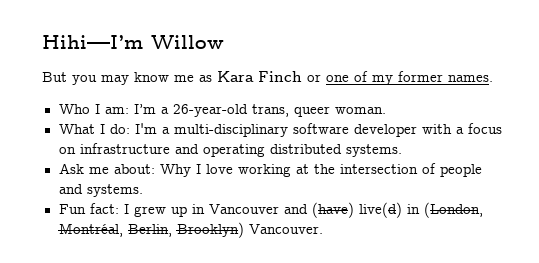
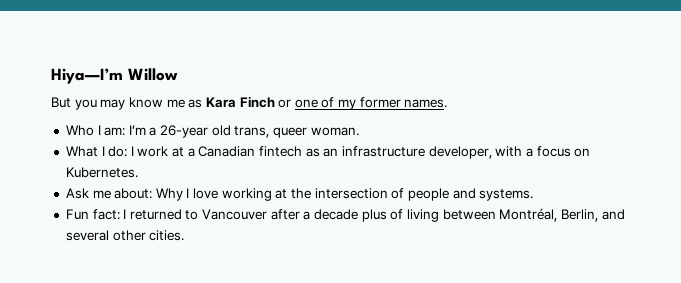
[42,35,143,49] Hihi—I’m -> [51,68,123,84] Hiya—I’m
[172,104,248,117] 26-year-old -> [160,125,231,138] 26-year old
[134,123,502,137] [58,143,402,157] I'm a multi-disciplinary software developer with a focus on infrastructure and operating distributed systems. -> [130,146,591,159] [65,167,138,178] I work at a Canadian fintech as an infrastructure developer, with a focus on Kubernetes.
[133,202,483,218] [58,222,323,238] grew up in Vancouver and (have) live(d) in (London, Montréal, Berlin, Brooklyn) Vancouver. -> [129,208,625,222] [65,230,185,241] returned to Vancouver after a decade plus of living between Montréal, Berlin, and several other cities.

